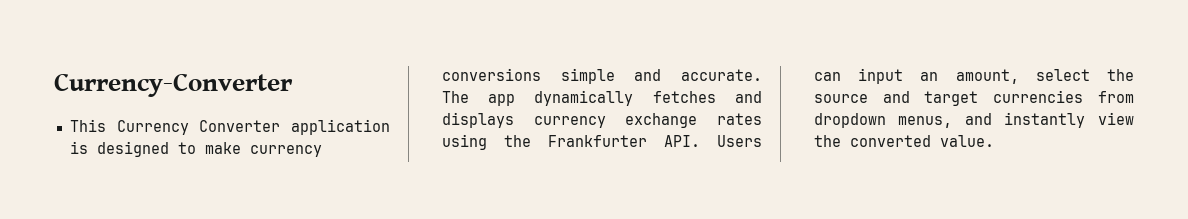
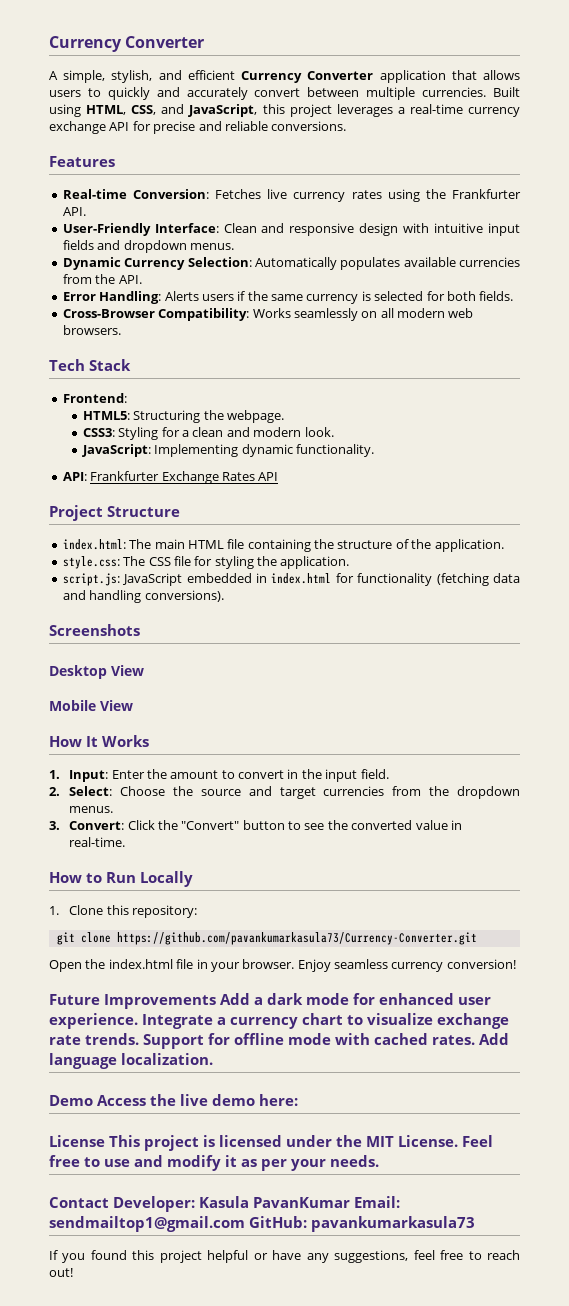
[54,73,293,97] [69,119,390,135] [69,141,322,157] [441,68,762,84] [441,90,762,106] [441,112,698,128] Currency-Converter // This Currency Converter application is designed to make currency conversions simple and accurate. The app dynamically fetches and displays currency exchange -> [49,36,205,52] [49,70,520,83] [49,87,520,100] [49,104,520,117] [49,121,347,134] [49,156,115,167] [62,189,346,202] Currency Converter // A simple, stylish, and efficient Currency Converter application that allows users to quickly and accurately convert between multiple currencies. Built using HTML, CSS, and JavaScript, this project leverages a real-time currency exchange API for precise and reliable conversions. // Features // Real-time Conversion: Fetches live currency
[717,135,762,147] [813,68,1090,84] Users can input an amount, select -> [62,223,520,236] [62,240,234,253] [62,257,520,270] [62,274,142,284] [62,291,514,304] [62,308,474,321] [62,325,121,335] [49,359,131,371] [62,393,127,403] [82,410,285,423] [82,427,334,440] [81,444,375,457] [62,471,279,484] [49,505,180,521] [62,539,504,552] [62,556,350,569] [62,573,520,586] [62,590,224,603] [49,624,140,636] [49,665,144,679] [49,700,133,711] [49,735,149,747] [49,769,389,782] [49,786,166,796] // User-Friendly Interface: Clean and responsive design with intuitive input fields and dropdown menus. // Dynamic Currency Selection: Automatically populates available currencies from the API. // Error Handling: Alerts users if the same currency is selected for both fields. // Cross-Browser Compatibility: Works seamlessly on all modern web browsers. // Tech Stack // Frontend: // HTML5: Structuring the webpage. // CSS3: Styling for a clean and modern look. // JavaScript: Implementing dynamic functionality. // API: Frankfurter Exchange Rates API // Project Structure // index.html: The main HTML file containing the structure of the application. // style.css: The CSS file for styling the application. // script.js: JavaScript embedded in index.html for functionality (fetching data and handling conversions). // Screenshots // Desktop View // Mobile View // How It Works // 1. Input: Enter the amount to convert in the input field. // 2. Select: Choose
[813,112,1134,128] [813,135,994,147] dropdown menus, and instantly view the converted value. -> [429,786,520,799] [69,806,114,813] [49,820,462,830] [69,837,126,847] [49,871,193,887] [49,905,197,918] [56,932,477,945] [49,959,516,972] [49,993,491,1009] [49,1013,509,1029] [49,1033,509,1049] [49,1053,213,1069] [49,1094,298,1106] [49,1135,493,1151] [49,1155,379,1171] [49,1196,400,1212] [49,1216,475,1232] [49,1250,520,1263] [49,1268,73,1277] the dropdown menus. // 3. Convert: Click the "Convert" button to see the converted value in real-time. // How to Run Locally // 1. Clone this repository: // git clone https://github.com/pavankumarkasula73/Currency-Converter.git // Open the index.html file in your browser. Enjoy seamless currency conversion! // Future Improvements Add a dark mode for enhanced user experience. Integrate a currency chart to visualize exchange rate trends. Support for offline mode with cached rates. Add language localization. // Demo Access the live demo here: // License This project is licensed under the MIT License. Feel free to use and modify it as per your needs. // Contact Developer: Kasula PavanKumar Email: sendmailtop1@gmail.com GitHub: pavankumarkasula73 // If you found this project helpful or have any suggestions, feel free to reach out!

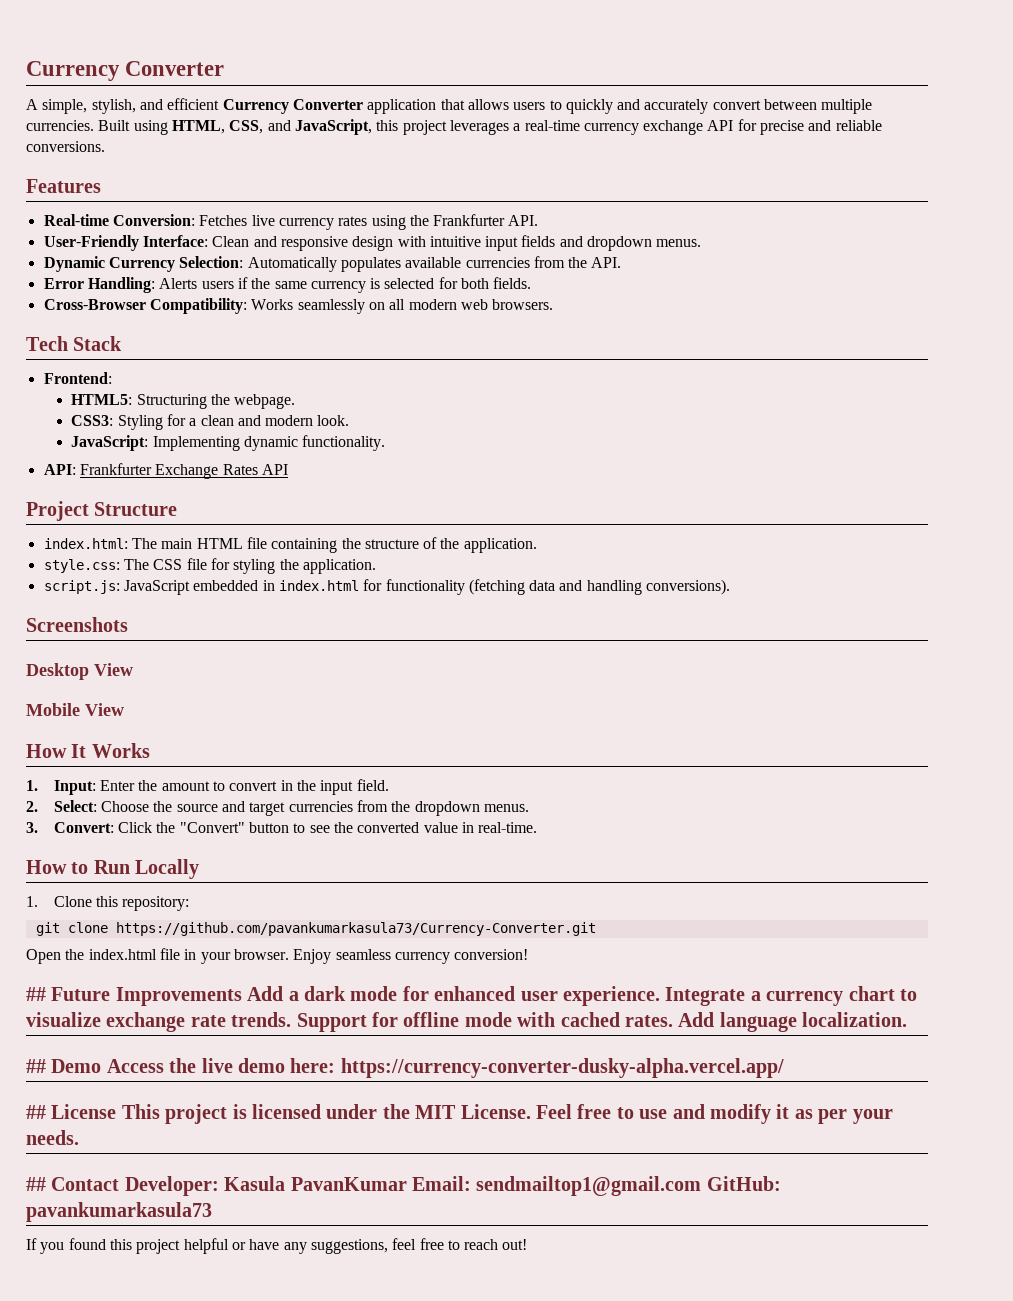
(516, 964) none -> [26,987,46,1001] ##
(213, 1059) none -> [26,1059,46,1073] ##
(298, 1100) // -> [340,1058,784,1078] [26,1105,46,1119] https://currency-converter-dusky-alpha.vercel.app/ // ##
(379, 1161) none -> [26,1177,46,1191] ##

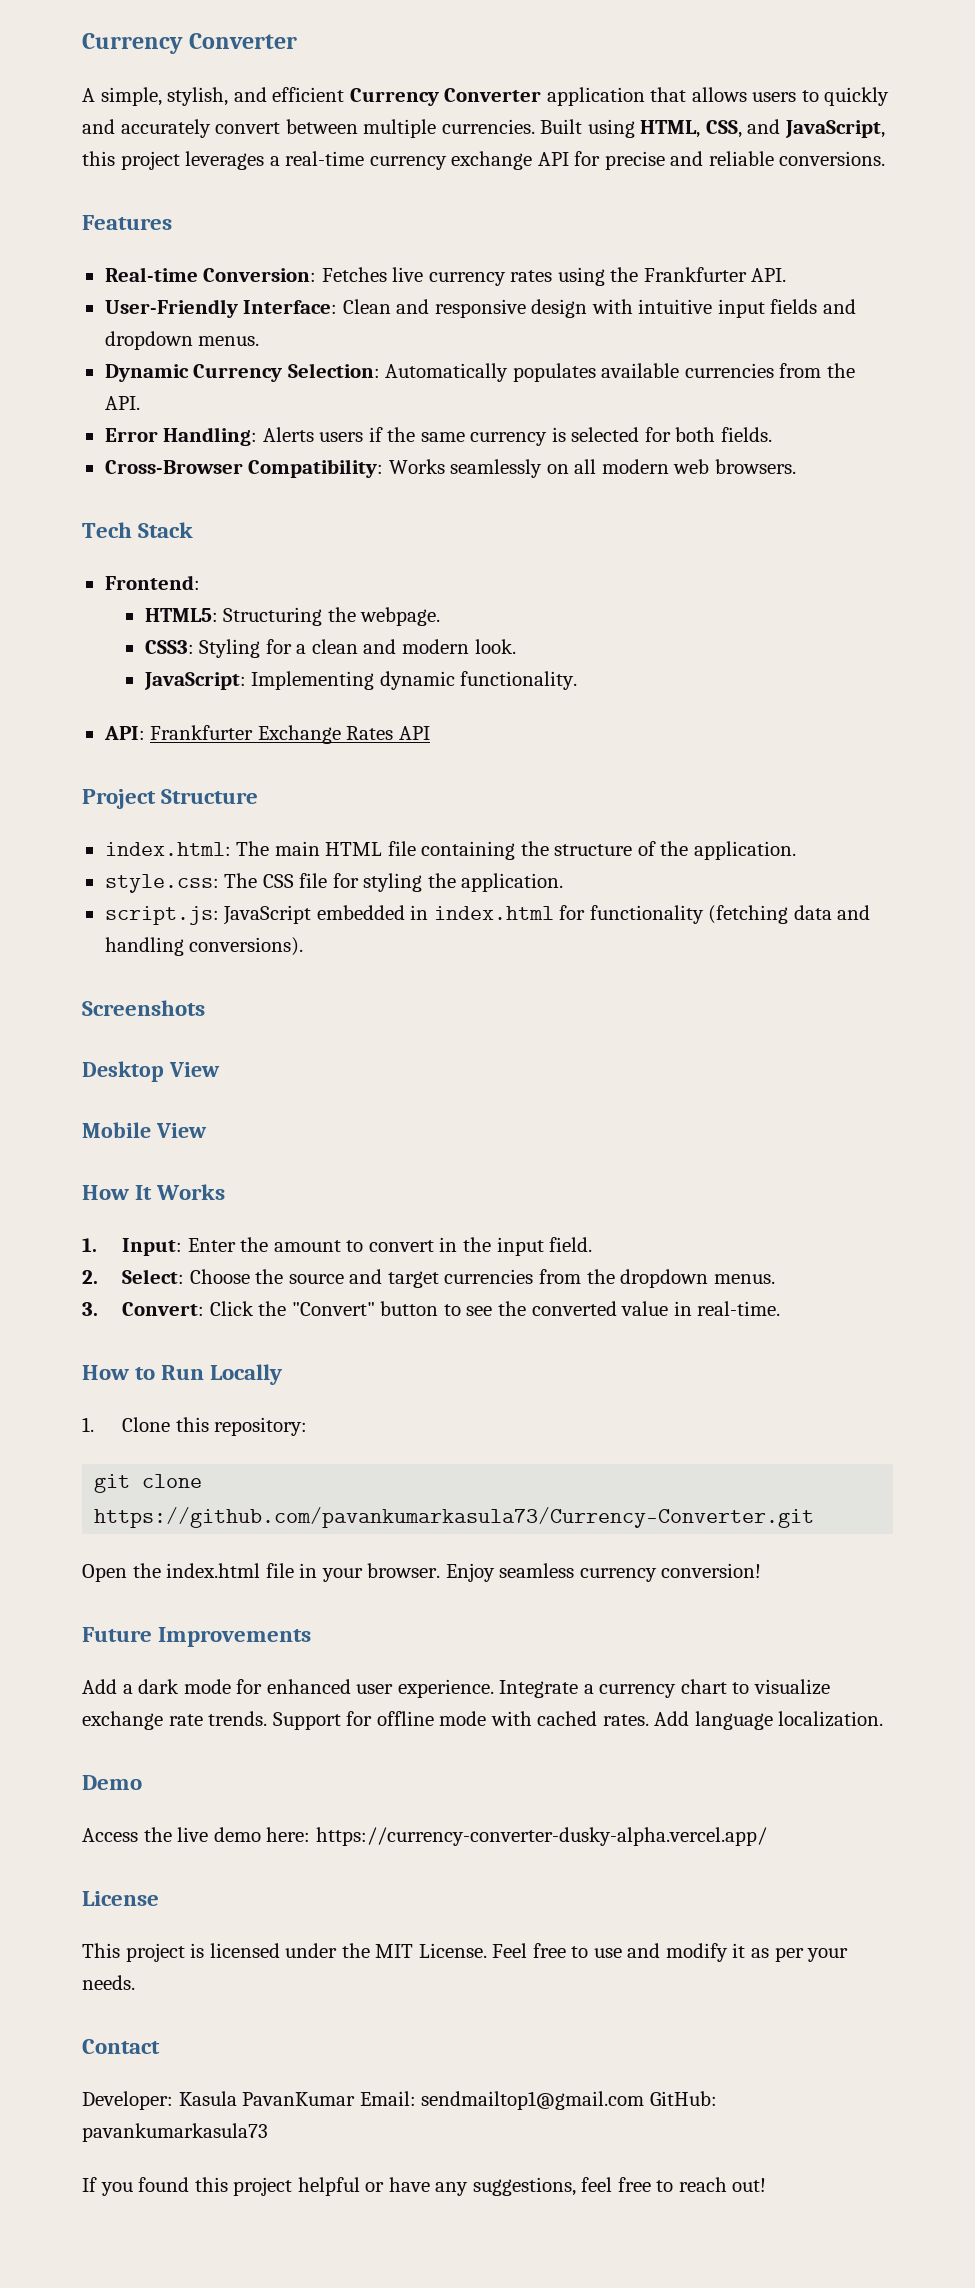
[26,987,46,1001] ## -> (762, 1570) none
(242, 996) none -> (312, 1637) //
[26,1059,46,1073] ## -> (884, 1719) none
(102, 1066) none -> (142, 1782) //
[26,1105,46,1119] ## -> (767, 1836) none
(117, 1111) none -> (159, 1898) //
[26,1177,46,1191] ## -> (135, 1982) none
(120, 1184) none -> (160, 2046) //

